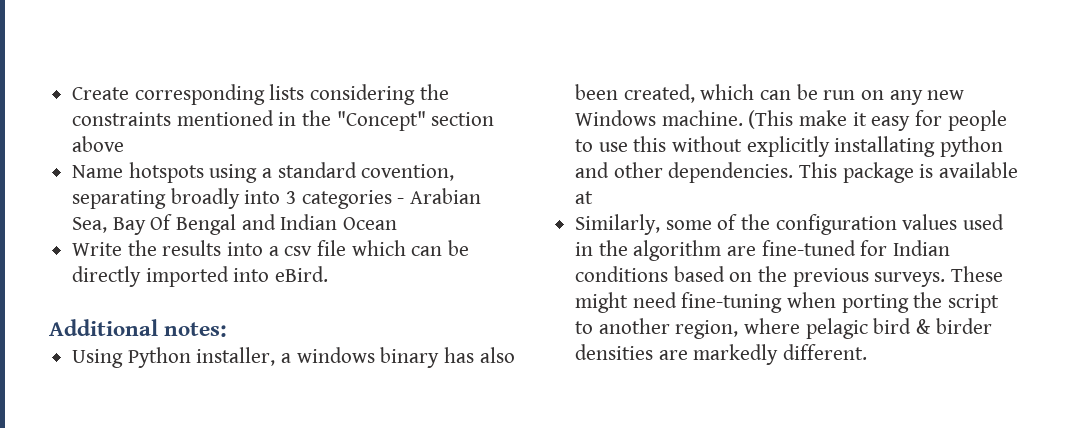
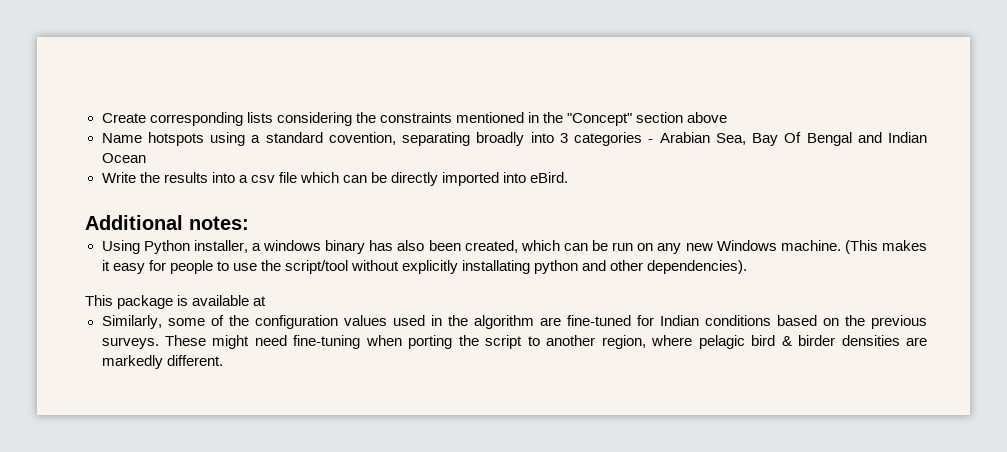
[799,110,848,126] make -> [882,240,927,251] makes
[633,136,667,152] this -> [260,260,348,274] the script/tool
[668,162,794,183] dependencies. -> [647,260,748,274] dependencies). //

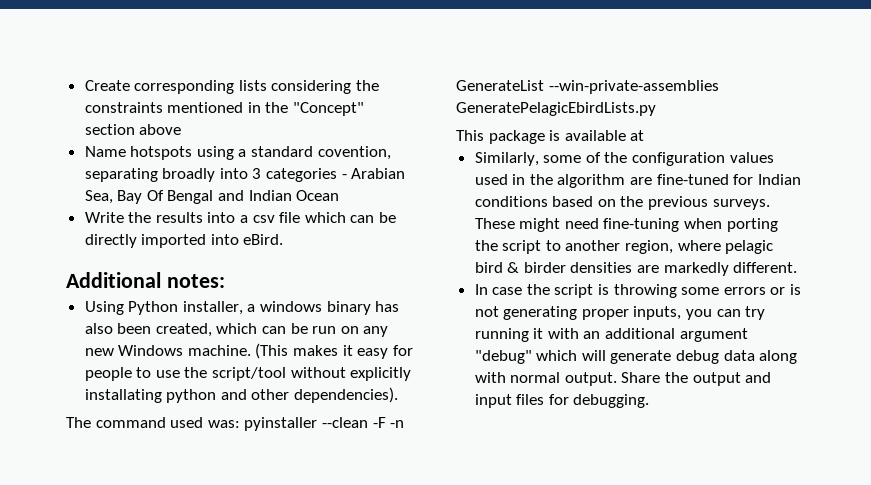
(748, 267) none -> [66,417,405,431] [456,80,719,94] [456,102,656,116] // The command used was: pyinstaller --clean -F -n GenerateList --win-private-assemblies GeneratePelagicEbirdLists.py
(223, 360) none -> [474,284,802,298] [474,306,766,320] [474,328,748,342] [474,350,798,364] [474,372,772,386] [474,394,650,408] // In case the script is throwing some errors or is not generating proper inputs, you can try running it with an additional argument "debug" which will generate debug data along with normal output. Share the output and input files for debugging.

